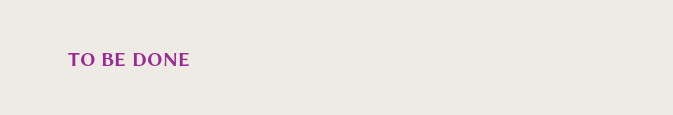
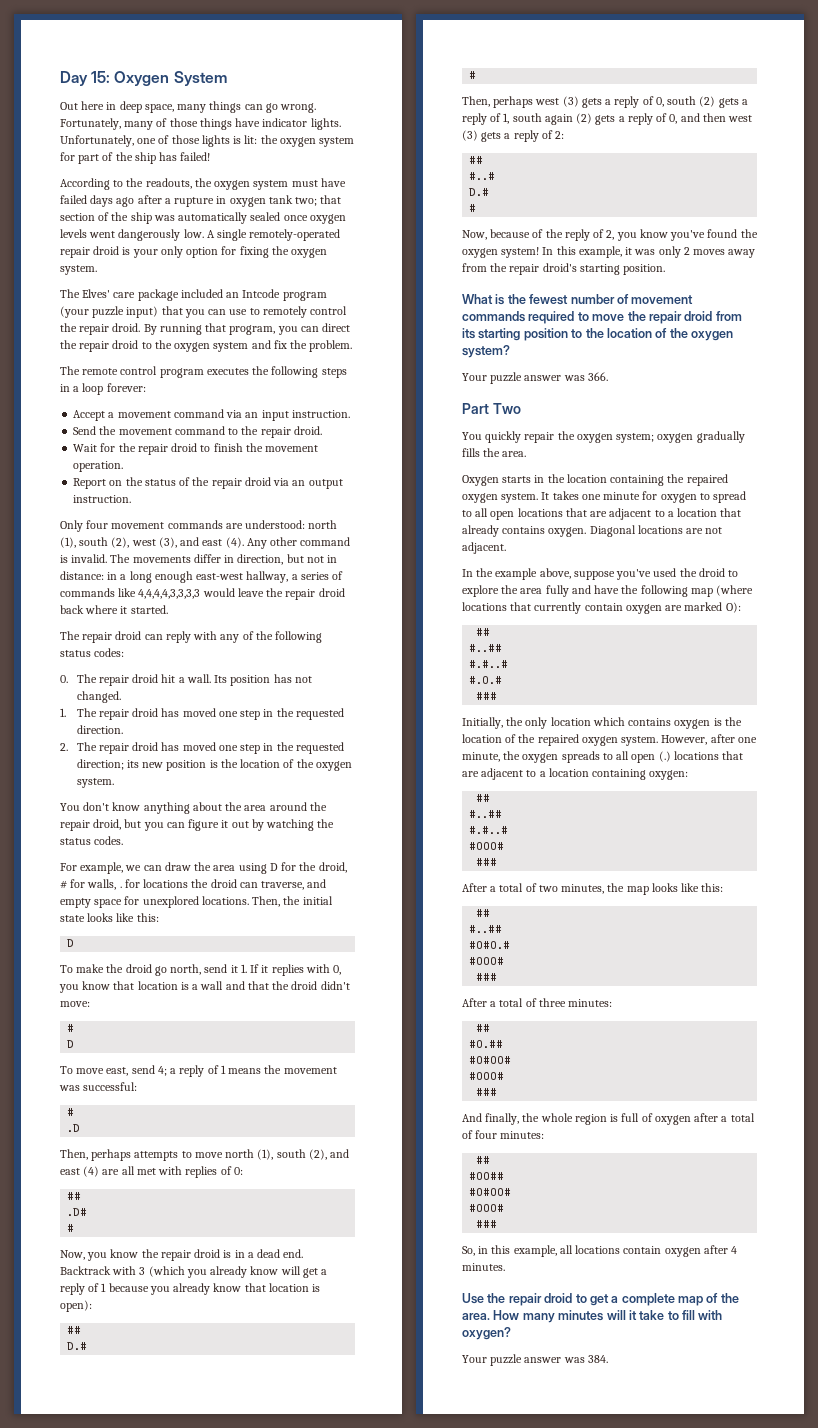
[68,52,190,67] TO BE DONE -> [60,71,227,86] [60,101,317,113] [60,118,341,130] [60,135,355,147] [60,152,211,164] [60,178,346,190] [60,195,342,207] [60,212,346,224] [60,229,341,241] [60,246,328,258] [60,265,97,275] [60,289,327,301] [60,306,348,318] [60,323,351,335] [60,340,353,352] [60,366,347,378] [60,383,146,395] [73,409,350,421] [73,426,322,438] [73,443,319,455] [73,461,124,472] [73,477,343,489] [73,495,132,503] [60,520,338,532] [60,537,351,549] [60,554,338,565] [60,571,344,583] [60,588,345,600] [60,605,168,614] [60,631,323,643] [60,648,125,657] [60,674,312,686] [76,691,121,703] [60,708,344,720] [76,725,123,734] [60,742,344,754] [76,759,352,771] [76,778,114,788] [60,802,327,814] [60,819,335,831] [60,836,124,845] [60,862,347,874] [60,879,327,890] [60,896,333,908] [60,913,159,922] [67,939,75,947] [60,964,342,976] [59,981,350,993] [60,1001,90,1007] [67,1024,75,1032] [67,1040,75,1048] [60,1065,337,1077] [59,1082,138,1091] [67,1108,75,1116] [67,1124,81,1132] [60,1149,350,1161] [60,1166,243,1178] [67,1192,82,1200] [67,1208,88,1216] [67,1224,75,1232] [60,1249,304,1261] [60,1266,328,1278] [60,1283,321,1295] [60,1300,92,1312] [67,1326,82,1334] [67,1342,88,1350] [469,71,477,79] [462,96,748,108] [462,113,753,125] [462,130,565,142] [469,156,484,164] [469,172,496,180] [469,188,490,196] [469,204,477,212] [462,229,758,241] [462,246,756,258] [462,263,666,275] [462,294,694,305] [462,311,742,324] [462,328,733,341] [462,345,510,358] [462,372,608,384] [462,403,521,414] [462,431,745,443] [462,448,527,457] [462,474,728,486] [462,491,747,503] [462,508,742,520] [462,525,723,537] [462,542,506,554] [462,568,739,580] [462,585,754,597] [462,602,741,614] [476,628,491,636] [469,644,503,652] [469,660,509,668] [469,676,503,684] [476,692,498,700] [462,717,742,729] [462,734,757,746] [462,751,744,763] [462,768,689,780] [476,794,491,802] [469,810,503,818] [469,826,509,834] [469,842,505,850] [476,858,498,866] [462,883,724,895] [476,909,491,917] [469,925,503,933] [469,941,511,949] [469,957,505,965] [476,973,498,981] [462,998,613,1007] [476,1024,491,1032] [469,1040,504,1048] [469,1056,512,1064] [469,1072,505,1080] [476,1088,498,1096] [462,1113,755,1125] [462,1130,545,1139] [476,1156,491,1164] [469,1172,505,1180] [469,1188,512,1196] [469,1204,505,1212] [476,1220,498,1228] [462,1245,738,1257] [462,1263,505,1271] [462,1293,739,1306] [462,1310,723,1323] [462,1327,511,1340] [462,1354,608,1366] Day 15: Oxygen System // Out here in deep space, many things can go wrong. Fortunately, many of those things have indicator lights. Unfortunately, one of those lights is lit: the oxygen system for part of the ship has failed! // According to the readouts, the oxygen system must have failed days ago after a rupture in oxygen tank two; that section of the ship was automatically sealed once oxygen levels went dangerously low. A single remotely-operated repair droid is your only option for fixing the oxygen system. // The Elves' care package included an Intcode program (your puzzle input) that you can use to remotely control the repair droid. By running that program, you can direct the repair droid to the oxygen system and fix the problem. // The remote control program executes the following steps in a loop forever: // Accept a movement command via an input instruction. // Send the movement command to the repair droid. // Wait for the repair droid to finish the movement operation. // Report on the status of the repair droid via an output instruction. // Only four movement commands are understood: north (1), south (2), west (3), and east (4). Any other command is invalid. The movements differ in direction, but not in distance: in a long enough east-west hallway, a series of commands like 4,4,4,4,3,3,3,3 would leave the repair droid back where it started. // The repair droid can reply with any of the following status codes: // 0. The repair droid hit a wall. Its position has not changed. // 1. The repair droid has moved one step in the requested direction. // 2. The repair droid has moved one step in the requested direction; its new position is the location of the oxygen system. // You don't know anything about the area around the repair droid, but you can figure it out by watching the status codes. // For example, we can draw the area using D for the droid, # for walls, . for locations the droid can traverse, and empty space for unexplored locations. Then, the initial state looks like this: // D // To make the droid go north, send it 1. If it replies with 0, you know that location is a wall and that the droid didn't move: // # // D // To move east, send 4; a reply of 1 means the movement was successful: // # // .D // Then, perhaps attempts to move north (1), south (2), and east (4) are all met with replies of 0: // ## // .D# // # // Now, you know the repair droid is in a dead end. Backtrack with 3 (which you already know will get a reply of 1 because you already know that location is open): // ## // D.# // # // Then, perhaps west (3) gets a reply of 0, south (2) gets a reply of 1, south again (2) gets a reply of 0, and then west (3) gets a reply of 2: // ## // #..# // D.# // # // Now, because of the reply of 2, you know you've found the oxygen system! In this example, it was only 2 moves away from the repair droid's starting position. // What is the fewest number of movement commands required to move the repair droid from its starting position to the location of the oxygen system? // Your puzzle answer was 366. // Part Two // You quickly repair the oxygen system; oxygen gradually fills the area. // Oxygen starts in the location containing the repaired oxygen system. It takes one minute for oxygen to spread to all open locations that are adjacent to a location that already contains oxygen. Diagonal locations are not adjacent. // In the example above, suppose you've used the droid to explore the area fully and have the following map (where locations that currently contain oxygen are marked O): // ## // #..## // #.#..# // #.O.# // ### // Initially, the only location which contains oxygen is the location of the repaired oxygen system. However, after one minute, the oxygen spreads to all open (.) locations that are adjacent to a location containing oxygen: // ## // #..## // #.#..# // #OOO# // ### // After a total of two minutes, the map looks like this: // ## // #..## // #O#O.# // #OOO# // ### // After a total of three minutes: // ## // #O.## // #O#OO# // #OOO# // ### // And finally, the whole region is full of oxygen after a total of four minutes: // ## // #OO## // #O#OO# // #OOO# // ### // So, in this example, all locations contain oxygen after 4 minutes. // Use the repair droid to get a complete map of the area. How many minutes will it take to fill with oxygen? // Your puzzle answer was 384.

